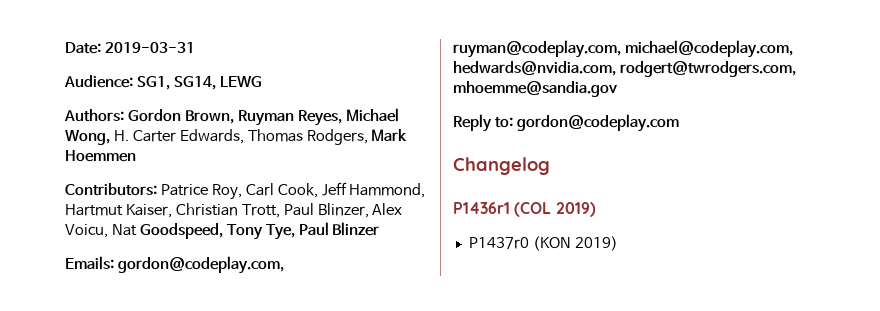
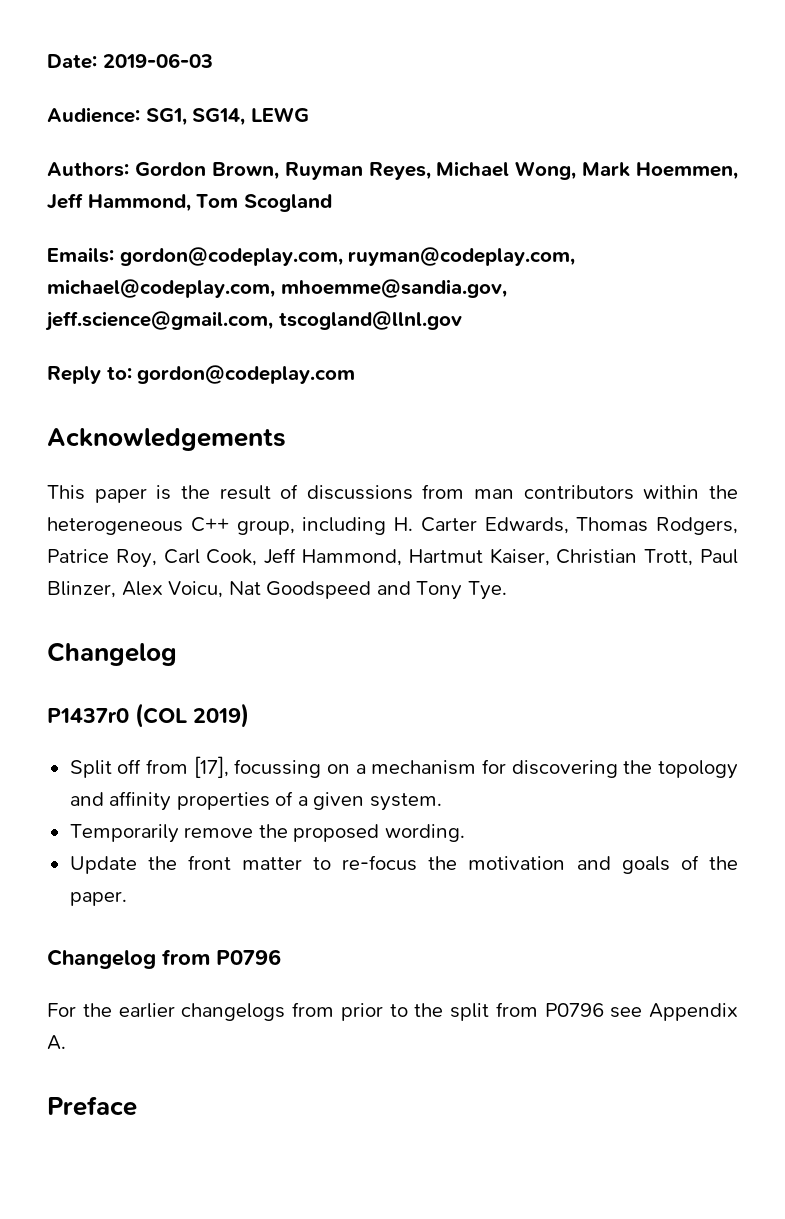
[104,42,195,53] 2019-03-31 -> [102,53,213,68] 2019-06-03
(110, 137) none -> [582,162,738,180] [47,193,332,212] [47,247,576,266] [47,279,507,298] [45,311,462,331] [47,365,356,384] [47,428,286,451] [47,484,738,503] [47,517,387,535] Mark Hoemmen, Jeff Hammond, Tom Scogland // Emails: gordon@codeplay.com, ruyman@codeplay.com, michael@codeplay.com, mhoemme@sandia.gov, jeff.science@gmail.com, tscogland@llnl.gov // Reply to: gordon@codeplay.com // Acknowledgements // This paper is the result of discussions from man contributors within the heterogeneous C++ group, including
[371,129,408,141] [65,150,136,162] [65,183,157,196] Mark Hoemmen // Contributors: -> (738, 526) none
[139,222,380,240] [65,256,284,274] [453,40,793,58] [453,61,796,77] [453,81,617,97] [453,114,679,132] Goodspeed, Tony Tye, Paul Blinzer // Emails: gordon@codeplay.com, ruyman@codeplay.com, michael@codeplay.com, hedwards@nvidia.com, rodgert@twrodgers.com, mhoemme@sandia.gov // Reply to: gordon@codeplay.com -> [266,581,507,600] Goodspeed and Tony Tye.
[453,202,510,214] P1436r1 -> [47,708,129,723] P1437r0
[468,236,618,251] P1437r0 (KON 2019) -> [69,756,738,779] [69,791,442,811] [69,824,465,843] [69,855,738,874] [69,891,127,906] [47,949,281,969] [47,1002,738,1021] [47,1035,66,1050] [47,1096,137,1116] Split off from [17], focussing on a mechanism for discovering the topology and affinity properties of a given system. // Temporarily remove the proposed wording. // Update the front matter to re-focus the motivation and goals of the paper. // Changelog from P0796 // For the earlier changelogs from prior to the split from P0796 see Appendix A. // Preface

